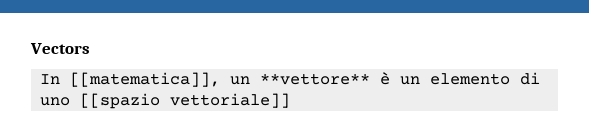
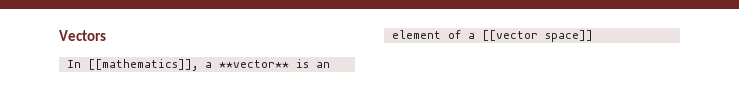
[69,72,540,87] [39,93,290,109] [[matematica]], un **vettore** è un elemento di uno [[spazio vettoriale]] -> [87,59,330,71] [391,30,593,42] [[mathematics]], a **vector** is an element of a [[vector space]]

